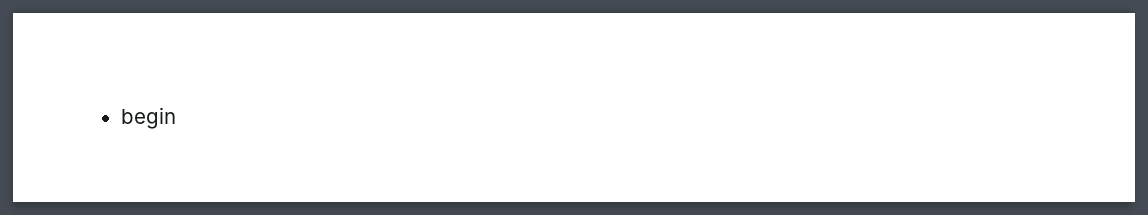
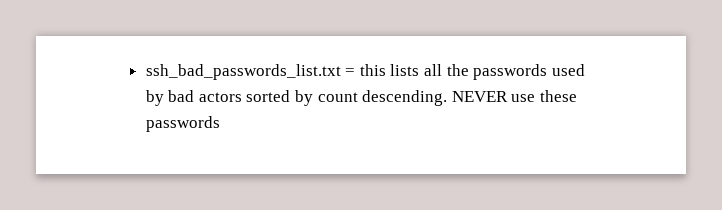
[120,107,176,129] begin -> [145,64,585,80] [145,90,578,106] [145,116,220,132] ssh_bad_passwords_list.txt = this lists all the passwords used by bad actors sorted by count descending. NEVER use these passwords

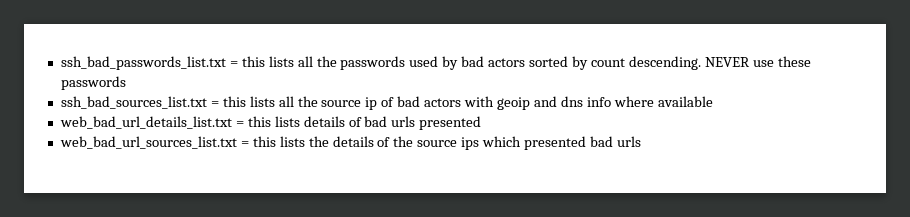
(220, 124) none -> [60,96,713,110] [59,116,482,130] [59,136,641,150] // ssh_bad_sources_list.txt = this lists all the source ip of bad actors with geoip and dns info where available // web_bad_url_details_list.txt = this lists details of bad urls presented // web_bad_url_sources_list.txt = this lists the details of the source ips which presented bad urls

